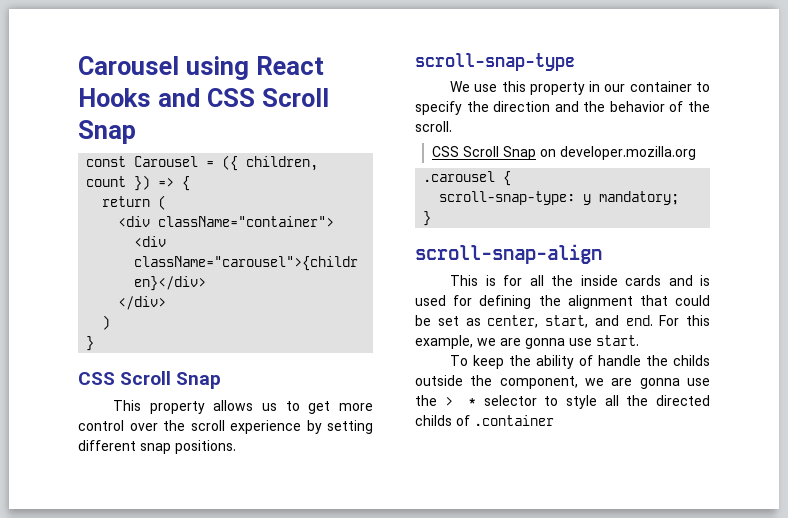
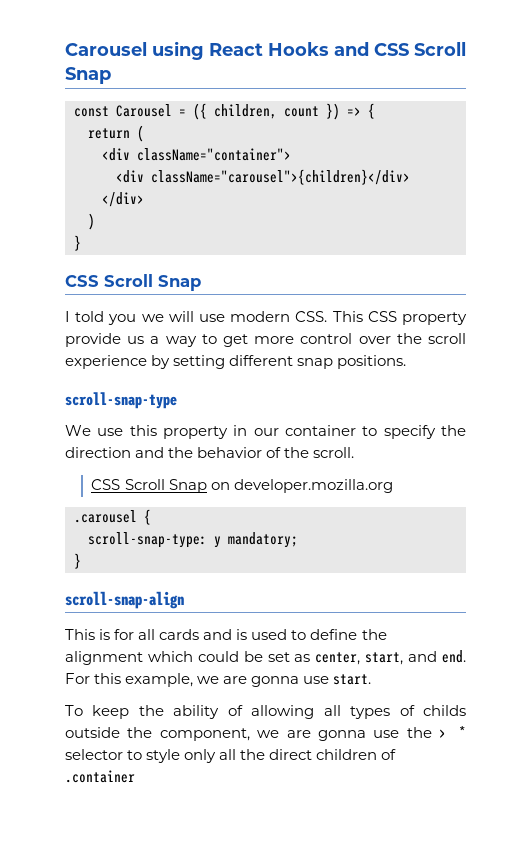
[113,400,278,414] This property allows us -> [65,311,467,325] [65,333,197,347] I told you we will use modern CSS. This CSS property provide us a way
[551,275,618,286] the inside -> (156, 634) none
[453,295,532,309] for defining -> [291,629,358,640] to define
[639,295,668,306] that -> [147,651,193,662] which
[598,355,669,366] handle the -> [251,705,415,719] allowing all types of
[604,395,710,406] [415,415,452,426] all the directed childs -> [184,749,378,763] only all the direct children

